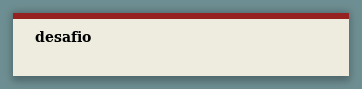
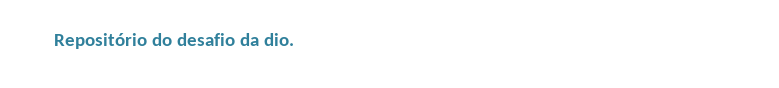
[35,31,91,42] desafio -> [54,33,294,49] Repositório do desafio da dio.

